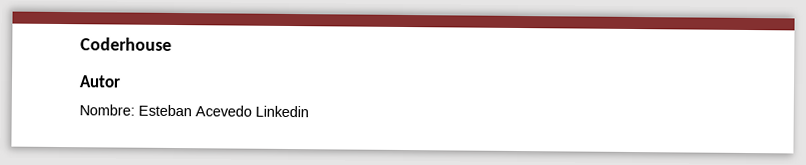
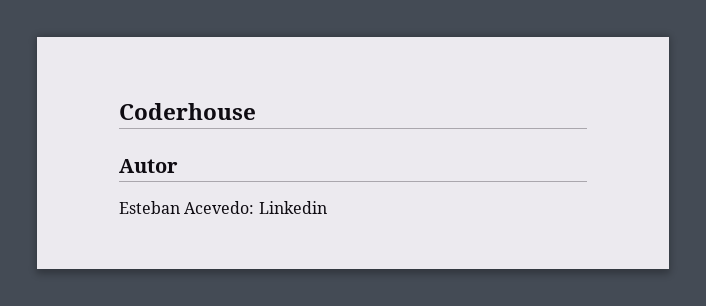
[79,104,252,117] Nombre: Esteban Acevedo -> [119,201,255,214] Esteban Acevedo:

